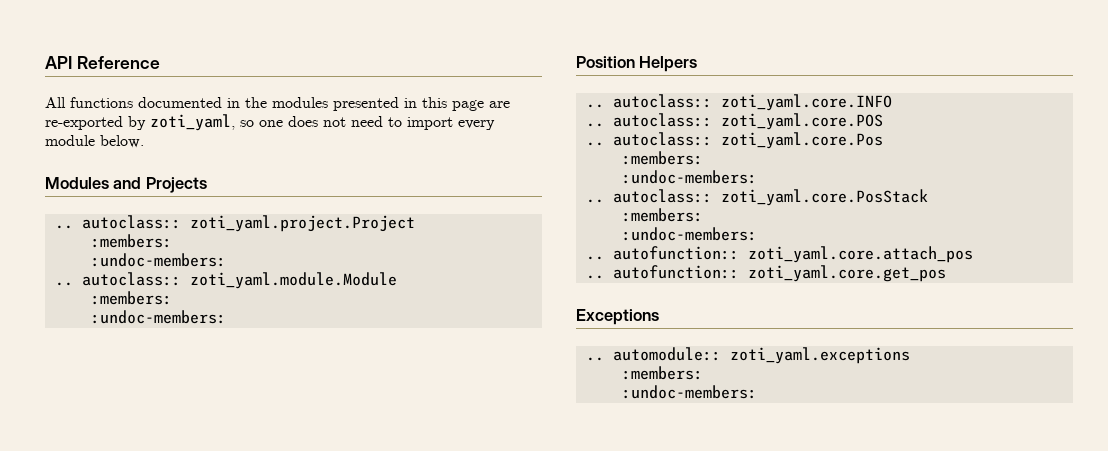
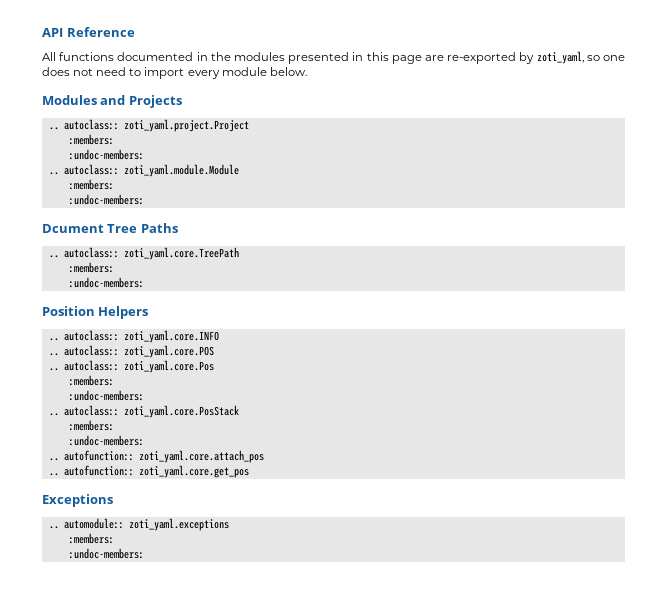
(226, 317) none -> [42,223,178,233] [48,247,239,260] [68,262,114,273] [68,277,144,288] // Dcument Tree Paths // .. autoclass:: zoti_yaml.core.TreePath // :members: // :undoc-members:

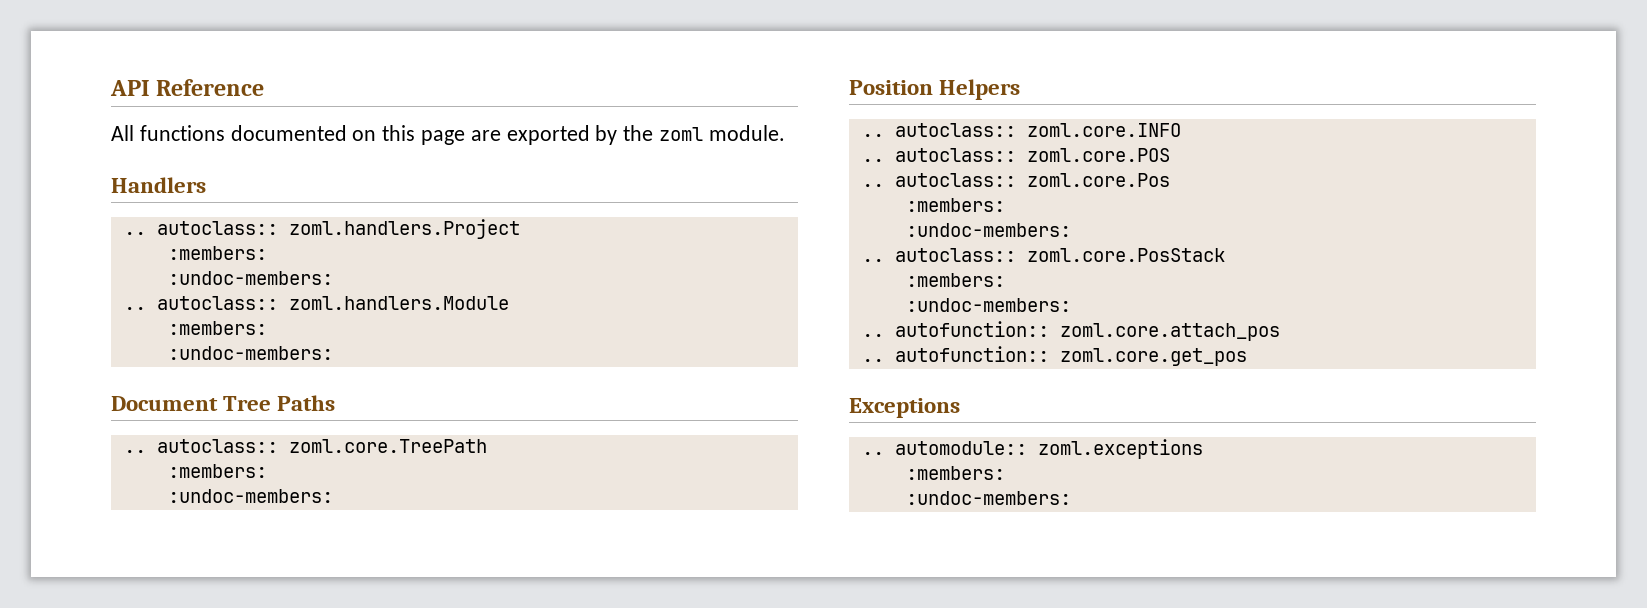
[196,51,625,64] [42,67,307,79] [42,95,182,108] [48,119,249,132] [68,134,114,145] [68,149,144,160] [48,164,239,177] [68,179,114,190] [68,194,144,205] [42,224,104,233] in the modules presented in this page are re-exported by zoti_yaml, so one does not need to import every module below. // Modules and Projects // .. autoclass:: zoti_yaml.project.Project // :members: // :undoc-members: // .. autoclass:: zoti_yaml.module.Module // :members: // :undoc-members: // Dcument -> [352,125,785,145] [111,177,206,193] [123,219,520,239] [167,246,267,260] [167,271,333,285] [123,296,509,310] [167,321,267,335] [167,346,333,360] [111,396,218,411] on this page are exported by the zoml module. // Handlers // .. autoclass:: zoml.handlers.Project // :members: // :undoc-members: // .. autoclass:: zoml.handlers.Module // :members: // :undoc-members: // Document
[123,247,239,260] zoti_yaml.core.TreePath -> [288,439,487,453] zoml.core.TreePath
[123,330,219,343] [48,345,214,358] [48,360,214,373] [68,375,114,386] [68,390,144,401] [48,405,239,418] zoti_yaml.core.INFO // .. autoclass:: zoti_yaml.core.POS // .. autoclass:: zoti_yaml.core.Pos // :members: // :undoc-members: // .. autoclass:: zoti_yaml.core.PosStack -> [1026,123,1181,137] [861,148,1170,162] [861,173,1170,187] [905,198,1005,212] [905,223,1071,237] [861,248,1225,262] zoml.core.INFO // .. autoclass:: zoml.core.POS // .. autoclass:: zoml.core.Pos // :members: // :undoc-members: // .. autoclass:: zoml.core.PosStack
[138,450,264,463] [48,465,249,478] zoti_yaml.core.attach_pos // .. autofunction:: zoti_yaml.core.get_pos -> [1059,323,1280,341] [861,346,1247,366] zoml.core.attach_pos // .. autofunction:: zoml.core.get_pos
[128,518,229,531] zoti_yaml.exceptions -> [1037,439,1203,459] zoml.exceptions

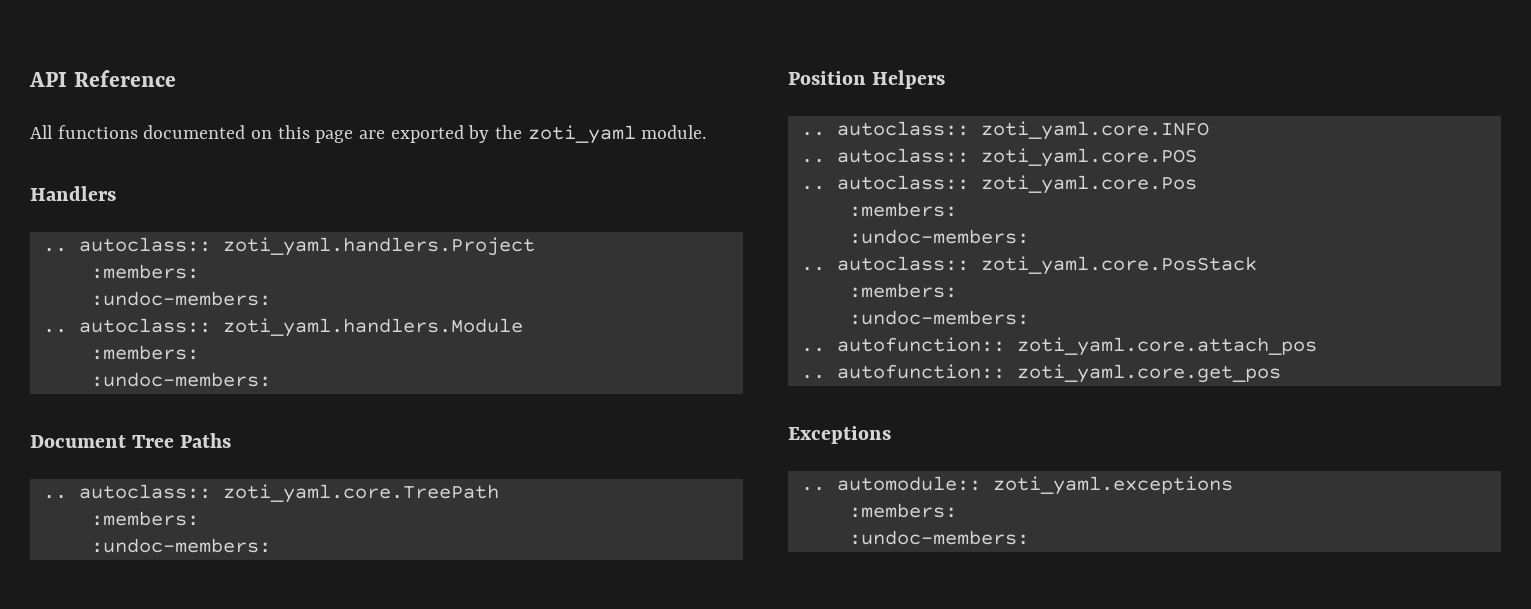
[659,127,704,141] zoml -> [527,125,636,144] zoti_yaml
[288,219,520,239] [167,246,267,260] [167,271,333,285] [123,296,509,310] zoml.handlers.Project // :members: // :undoc-members: // .. autoclass:: zoml.handlers.Module -> [222,237,535,256] [90,264,199,279] [90,291,271,306] [42,318,523,337] zoti_yaml.handlers.Project // :members: // :undoc-members: // .. autoclass:: zoti_yaml.handlers.Module
[288,439,487,453] zoml.core.TreePath -> [222,484,499,503] zoti_yaml.core.TreePath
[1026,123,1181,137] [861,148,1170,162] [861,173,1170,187] [905,198,1005,212] [905,223,1071,237] [861,248,1225,262] zoml.core.INFO // .. autoclass:: zoml.core.POS // .. autoclass:: zoml.core.Pos // :members: // :undoc-members: // .. autoclass:: zoml.core.PosStack -> [980,121,1209,140] [800,148,1197,167] [800,175,1197,194] [848,202,957,217] [848,229,1029,244] [800,256,1257,275] zoti_yaml.core.INFO // .. autoclass:: zoti_yaml.core.POS // .. autoclass:: zoti_yaml.core.Pos // :members: // :undoc-members: // .. autoclass:: zoti_yaml.core.PosStack
[1059,323,1280,341] [861,346,1247,366] zoml.core.attach_pos // .. autofunction:: zoml.core.get_pos -> [1016,337,1317,356] [800,364,1281,383] zoti_yaml.core.attach_pos // .. autofunction:: zoti_yaml.core.get_pos
[1037,439,1203,459] zoml.exceptions -> [992,476,1233,495] zoti_yaml.exceptions

